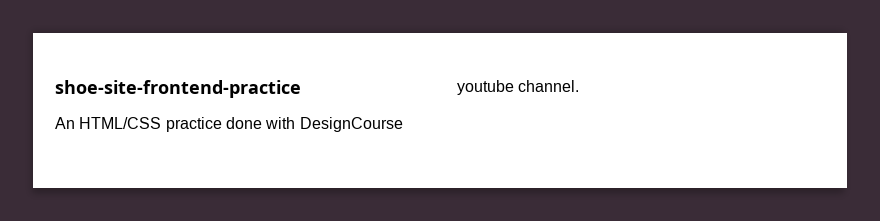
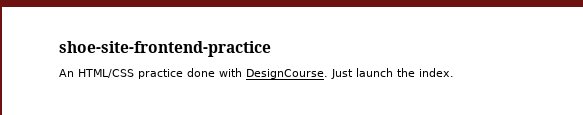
[299,117,403,132] [457,80,580,95] DesignCourse youtube channel. -> [246,68,454,79] DesignCourse. Just launch the index.

